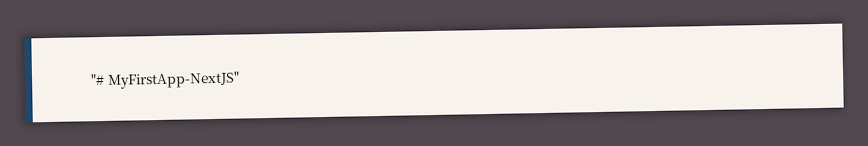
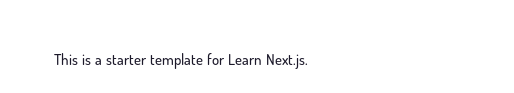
[90,71,240,89] "# MyFirstApp-NextJS" -> [54,53,309,69] This is a starter template for Learn Next.js.

